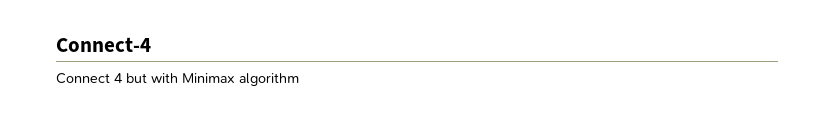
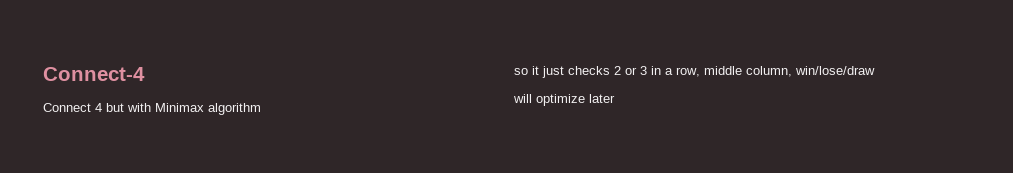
(299, 79) none -> [514,66,875,78] [513,94,615,106] // so it just checks 2 or 3 in a row, middle column, win/lose/draw // will optimize later

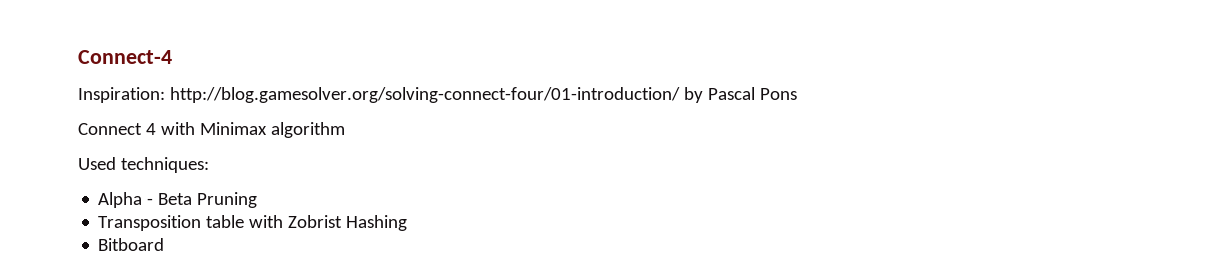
(145, 74) none -> [78,87,797,103] // Inspiration: http://blog.gamesolver.org/solving-connect-four/01-introduction/ by Pascal Pons
[106,103,124,112] but -> (156, 129) none
[514,66,875,78] [513,94,615,106] so it just checks 2 or 3 in a row, middle column, win/lose/draw // will optimize later -> [78,157,209,173] [98,192,258,208] [98,215,408,231] [98,238,165,251] Used techniques: // Alpha - Beta Pruning // Transposition table with Zobrist Hashing // Bitboard

